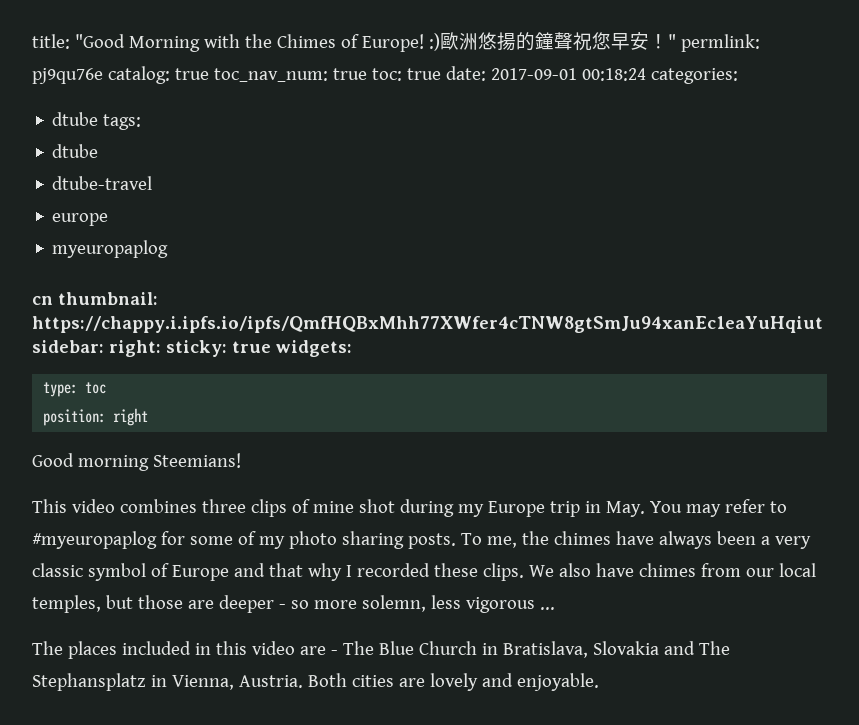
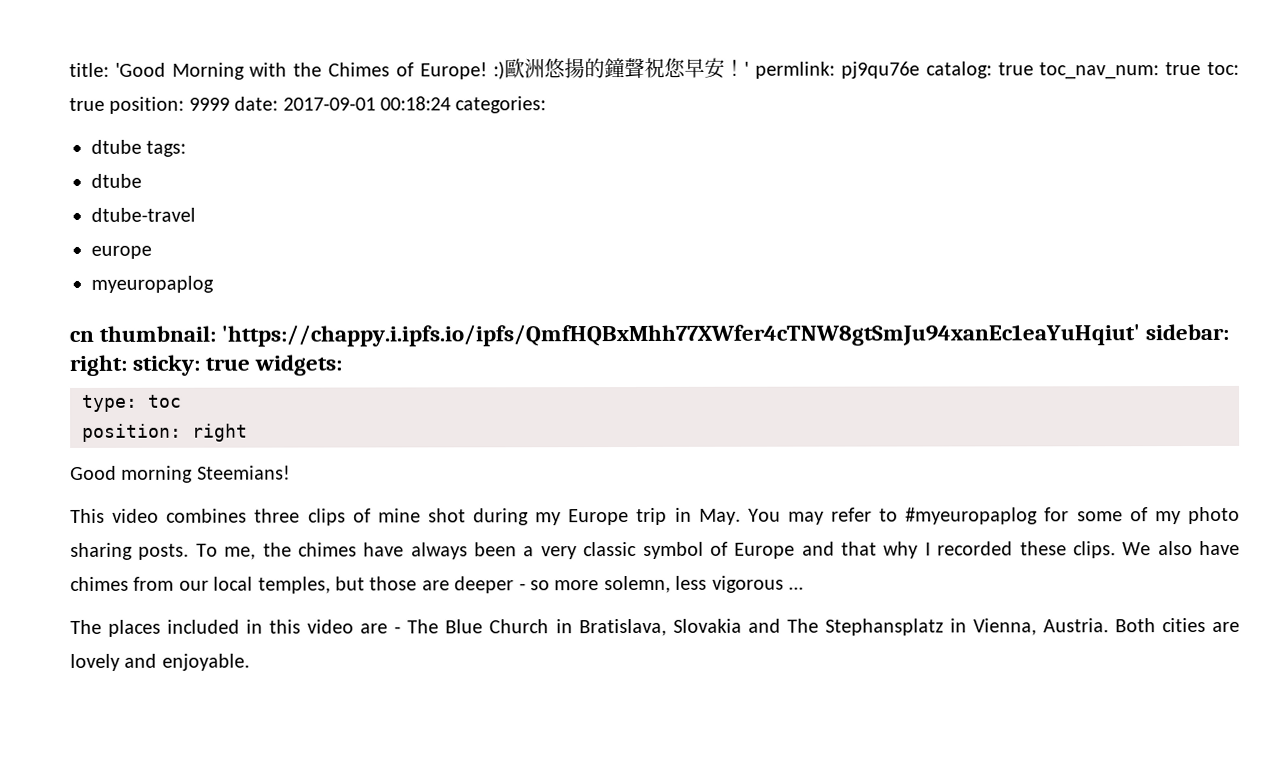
[74,34,125,48] "Good -> [114,62,166,77] 'Good
[667,34,676,48] " -> [744,61,750,76] '
(441, 74) none -> [109,96,230,114] position: 9999
[32,316,823,333] https://chappy.i.ipfs.io/ipfs/QmfHQBxMhh77XWfer4cTNW8gtSmJu94xanEc1eaYuHqiut -> [221,323,1141,347] 'https://chappy.i.ipfs.io/ipfs/QmfHQBxMhh77XWfer4cTNW8gtSmJu94xanEc1eaYuHqiut'

